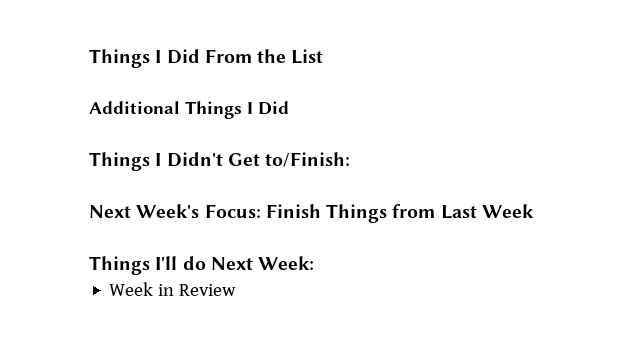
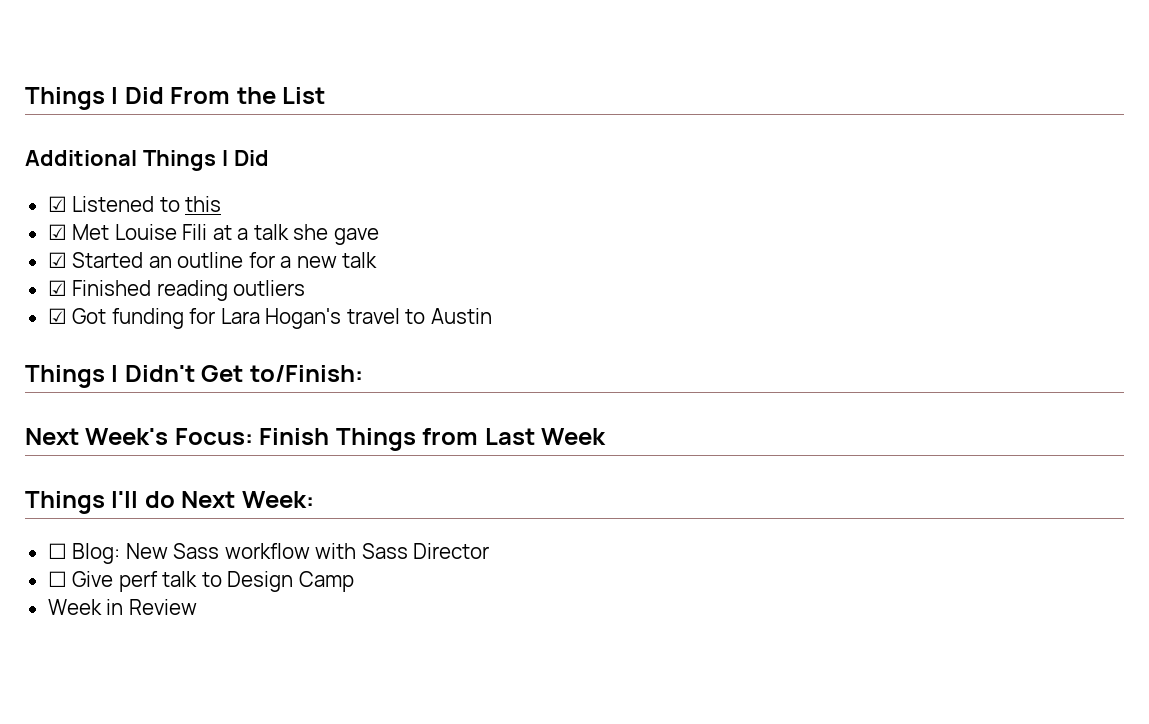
(289, 108) none -> [47,196,222,212] [47,224,379,245] [47,252,378,268] [47,280,306,301] [47,308,492,329] // ☑ Listened to this // ☑ Met Louise Fili at a talk she gave // ☑ Started an outline for a new talk // ☑ Finished reading outliers // ☑ Got funding for Lara Hogan's travel to Austin
(315, 263) none -> [47,543,490,564] [47,571,354,592] // ☐ Blog: New Sass workflow with Sass Director // ☐ Give perf talk to Design Camp

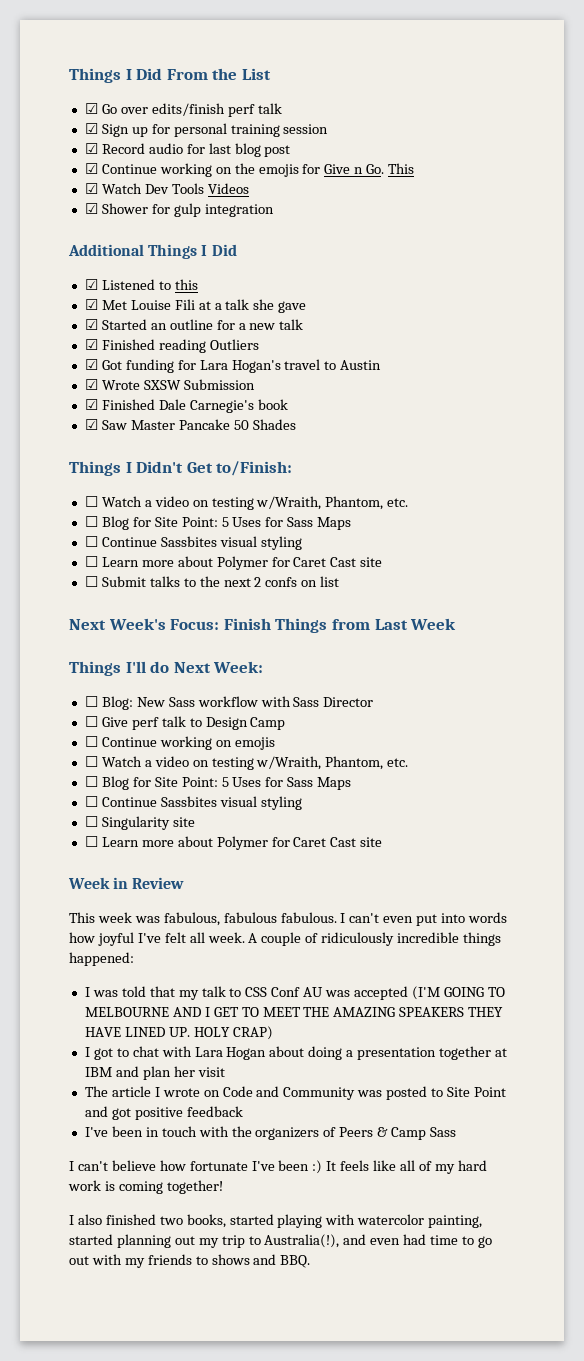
(326, 95) none -> [84,103,282,117] [84,123,329,137] [84,143,291,157] [84,163,415,177] [84,183,249,194] [84,203,274,217] // ☑ Go over edits/finish perf talk // ☑ Sign up for personal training session // ☑ Record audio for last blog post // ☑ Continue working on the emojis for Give n Go. This // ☑ Watch Dev Tools Videos // ☑ Shower for gulp integration
[233,280,306,296] outliers -> [209,339,259,350] Outliers
(492, 316) none -> [84,379,255,390] [84,399,288,413] [84,419,296,430] // ☑ Wrote SXSW Submission // ☑ Finished Dale Carnegie's book // ☑ Saw Master Pancake 50 Shades
(363, 373) none -> [84,496,409,510] [84,516,352,530] [84,536,302,550] [84,556,383,570] [84,576,340,587] // ☐ Watch a video on testing w/Wraith, Phantom, etc. // ☐ Blog for Site Point: 5 Uses for Sass Maps // ☐ Continue Sassbites visual styling // ☐ Learn more about Polymer for Caret Cast site // ☐ Submit talks to the next 2 confs on list
[47,599,197,615] Week in Review -> [84,736,275,750] [84,756,409,770] [84,776,352,790] [84,796,302,810] [84,816,195,830] [84,836,383,850] [68,877,185,889] [69,912,508,926] [69,932,502,946] [69,952,134,966] [84,986,505,1000] [84,1007,504,1017] [84,1026,273,1040] [84,1046,507,1060] [84,1066,225,1080] [84,1086,506,1100] [84,1106,243,1120] [84,1126,457,1140] [69,1160,487,1174] [68,1180,223,1194] [69,1214,483,1228] [69,1234,492,1248] [69,1254,311,1268] ☐ Continue working on emojis // ☐ Watch a video on testing w/Wraith, Phantom, etc. // ☐ Blog for Site Point: 5 Uses for Sass Maps // ☐ Continue Sassbites visual styling // ☐ Singularity site // ☐ Learn more about Polymer for Caret Cast site // Week in Review // This week was fabulous, fabulous fabulous. I can't even put into words how joyful I've felt all week. A couple of ridiculously incredible things happened: // I was told that my talk to CSS Conf AU was accepted (I'M GOING TO MELBOURNE AND I GET TO MEET THE AMAZING SPEAKERS THEY HAVE LINED UP. HOLY CRAP) // I got to chat with Lara Hogan about doing a presentation together at IBM and plan her visit // The article I wrote on Code and Community was posted to Site Point and got positive feedback // I've been in touch with the organizers of Peers & Camp Sass // I can't believe how fortunate I've been :) It feels like all of my hard work is coming together! // I also finished two books, started playing with watercolor painting, started planning out my trip to Australia(!), and even had time to go out with my friends to shows and BBQ.

